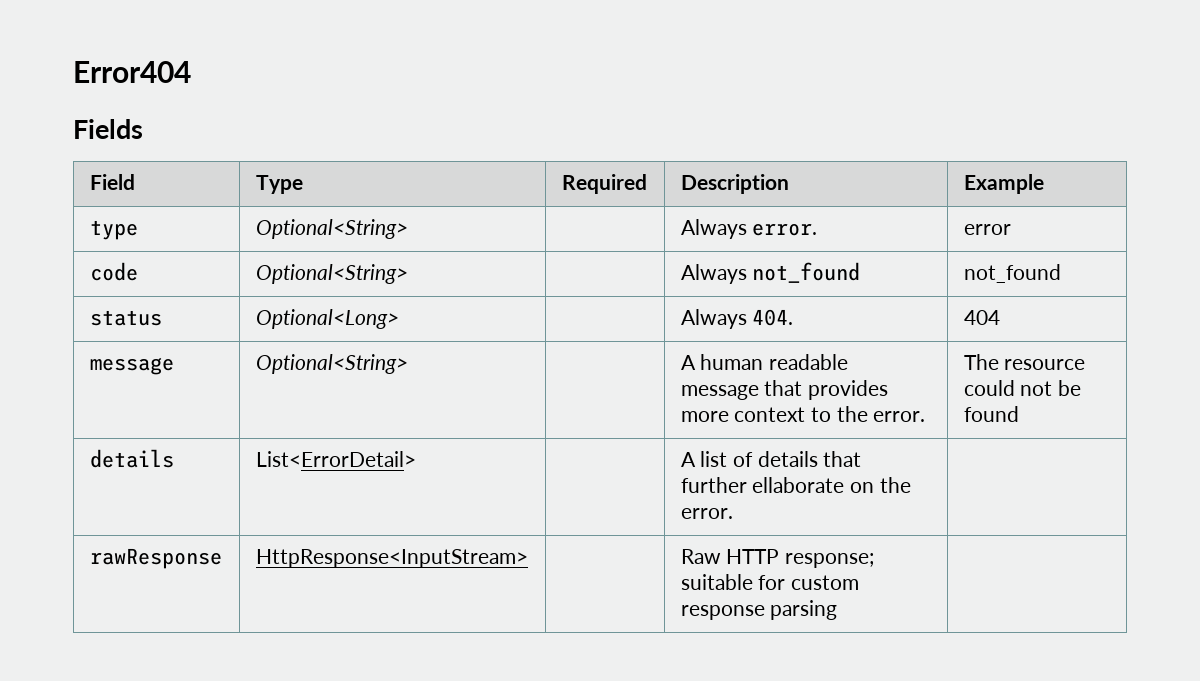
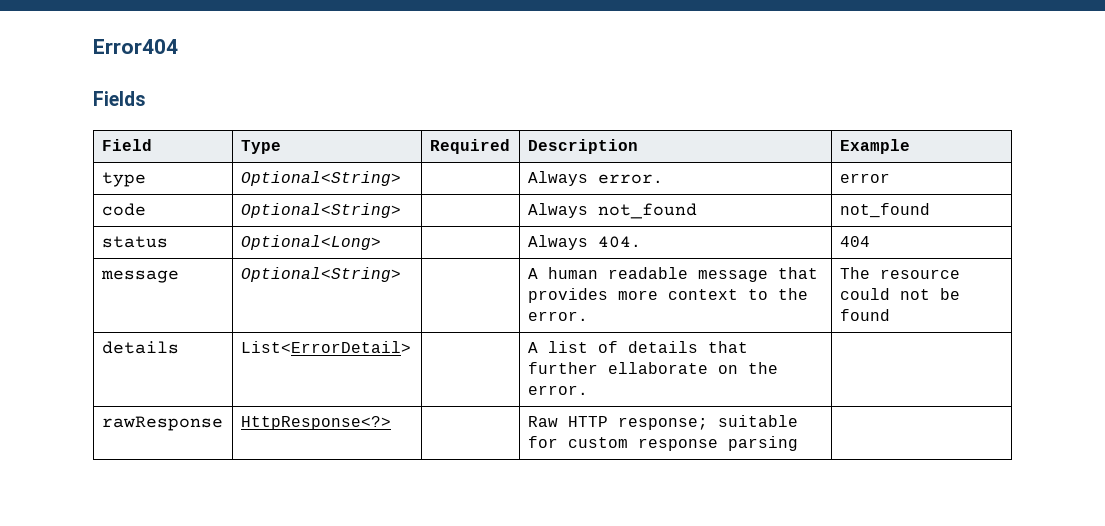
[255,549,528,568] HttpResponse<InputStream> -> [240,416,391,430] HttpResponse<?>

